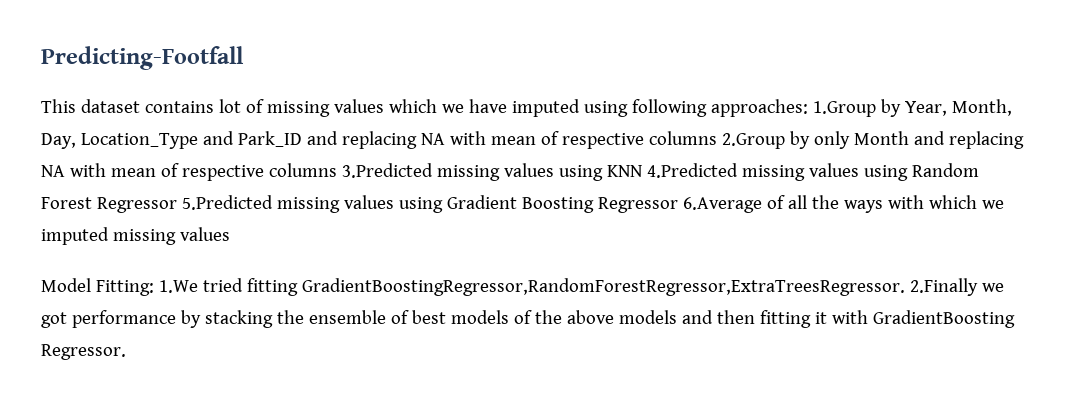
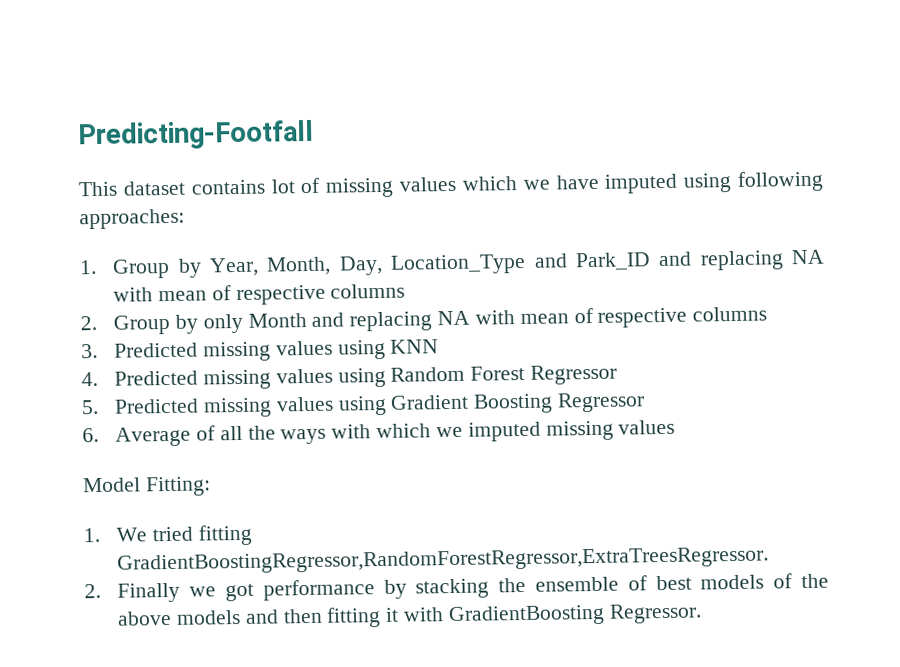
[812,101,876,117] 1.Group -> [79,258,171,279] // 1. Group
[721,133,785,149] 2.Group -> [80,314,171,335] // 2. Group
[341,163,433,178] 3.Predicted -> [81,342,199,359] // 3. Predicted
[646,163,738,178] 4.Predicted -> [81,370,199,387] // 4. Predicted
[181,195,273,210] 5.Predicted -> [81,398,200,415] // 5. Predicted
[682,197,762,213] 6.Average -> [82,426,192,447] // 6. Average
[158,280,198,293] 1.We -> [83,527,148,543] // 1. We
[909,278,978,296] 2.Finally -> [84,582,181,603] // 2. Finally

